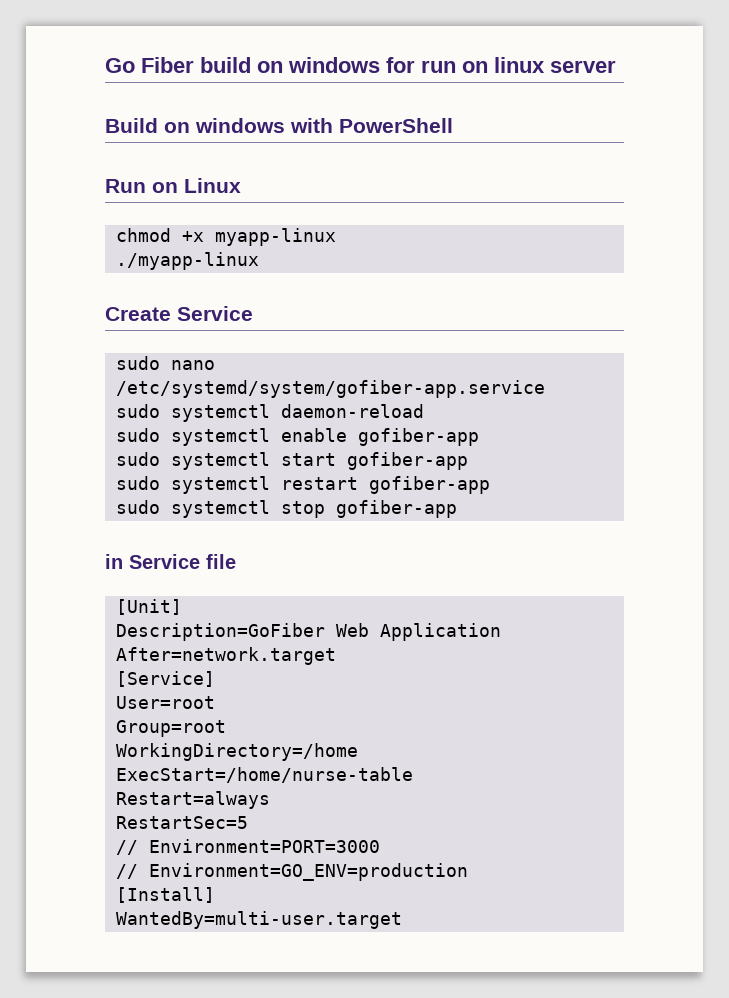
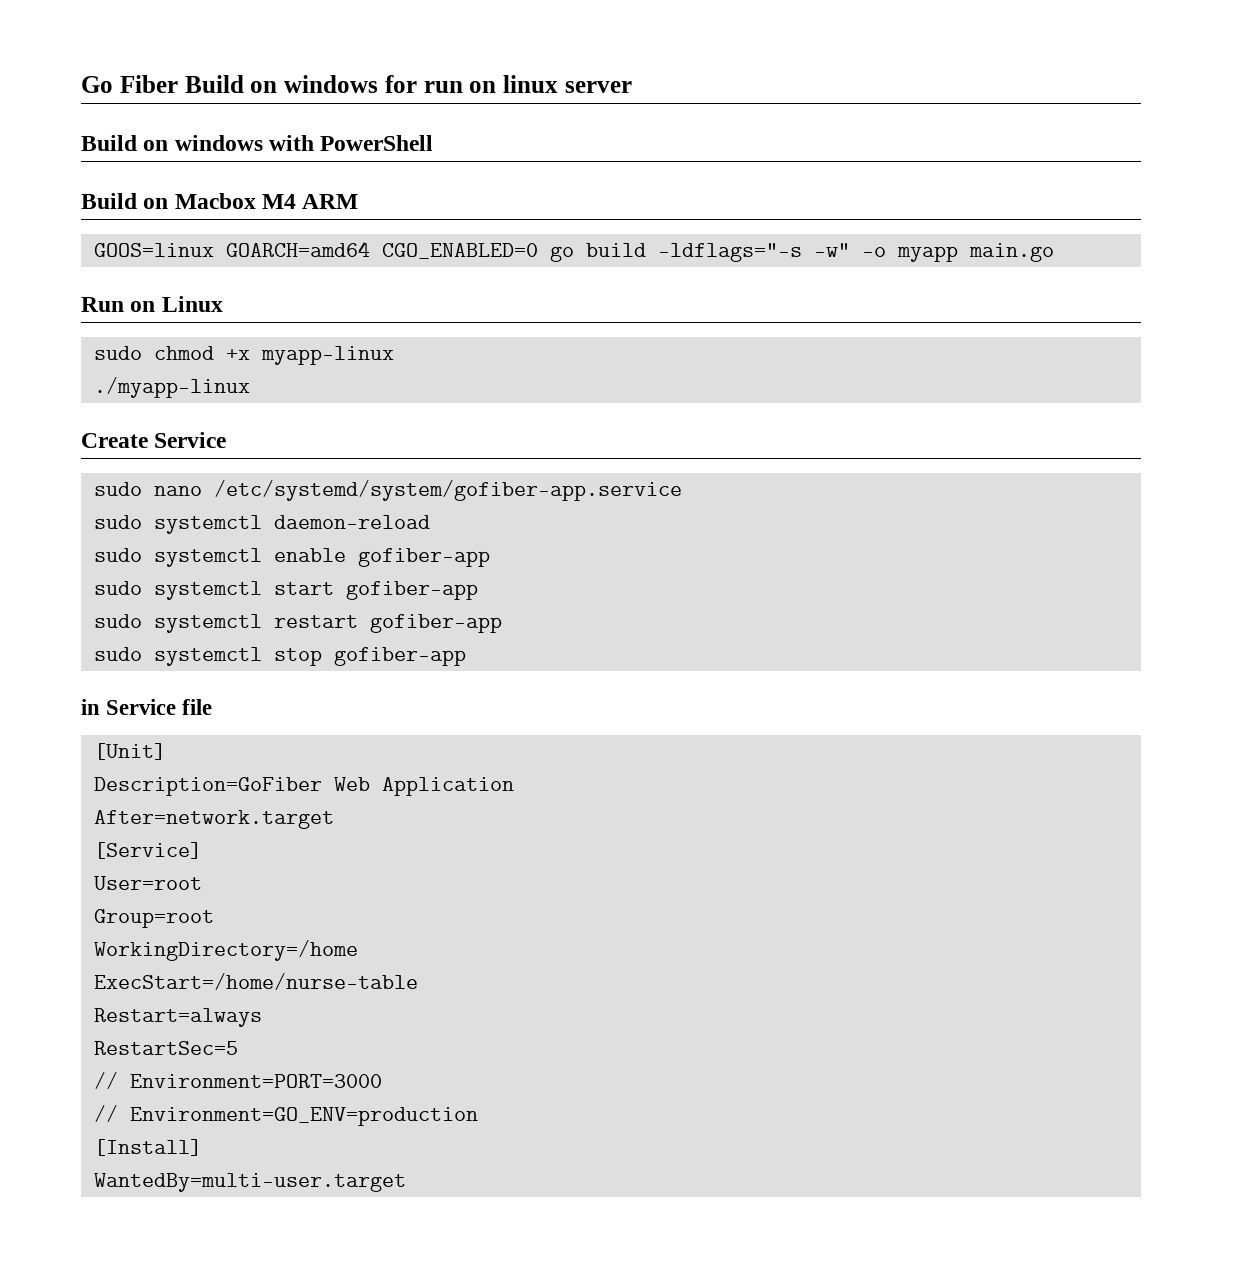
[200,57,251,73] build -> [184,75,244,93] Build
(453, 125) none -> [81,193,359,209] [93,241,1054,262] // Build on Macbox M4 ARM // GOOS=linux GOARCH=amd64 CGO_ENABLED=0 go build -ldflags="-s -w" -o myapp main.go
(241, 185) none -> [93,346,142,360] sudo

